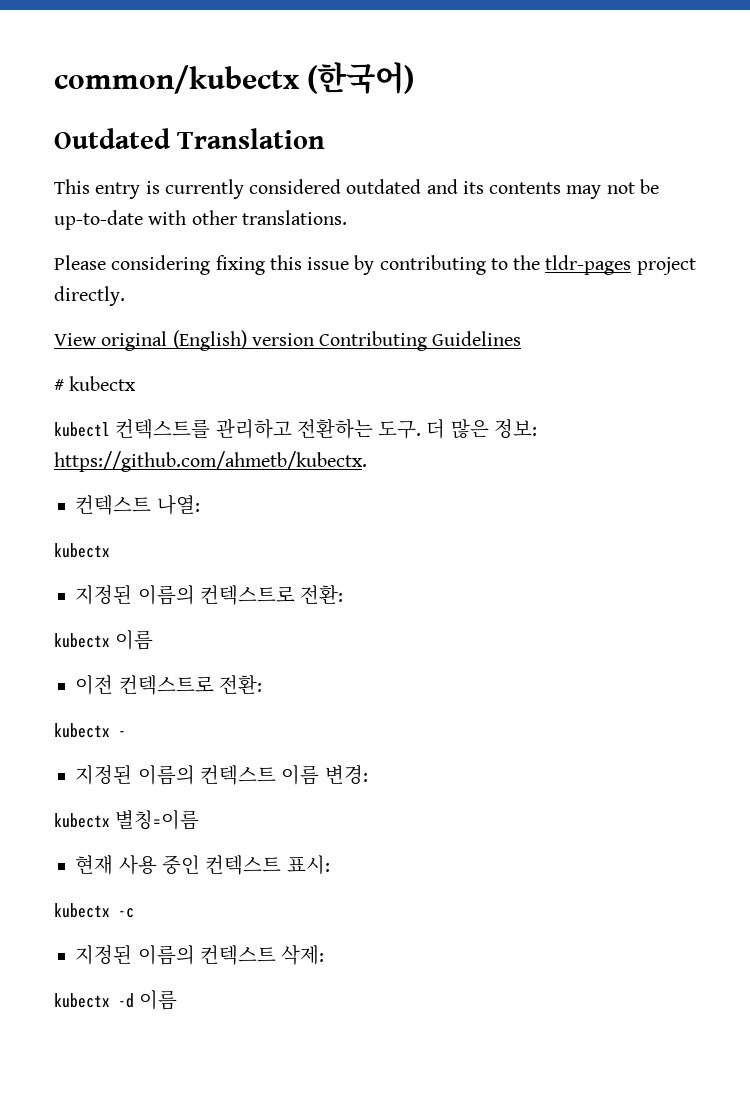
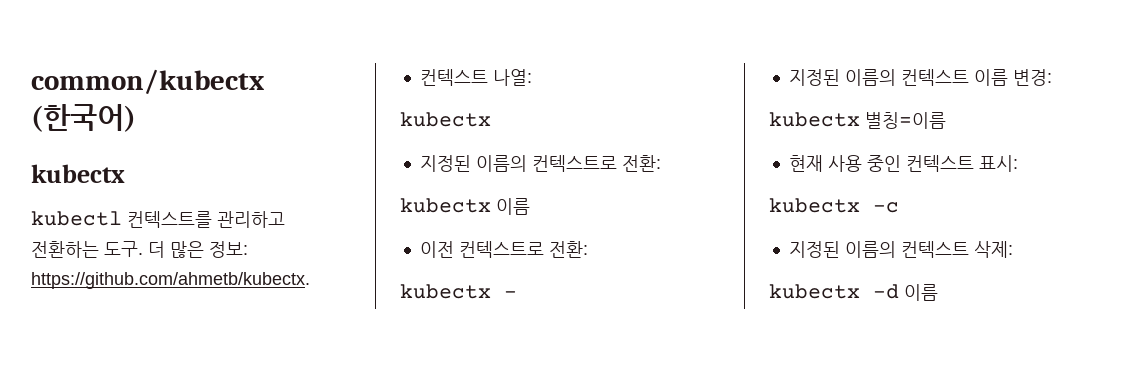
[54,128,326,149] [54,179,659,199] [54,210,347,230] [54,255,696,275] [54,286,125,306] [54,330,522,351] [54,379,64,391] Outdated Translation // This entry is currently considered outdated and its contents may not be up-to-date with other translations. // Please considering fixing this issue by contributing to the tldr-pages project directly. // View original (English) version Contributing Guidelines // # -> (136, 118) none

